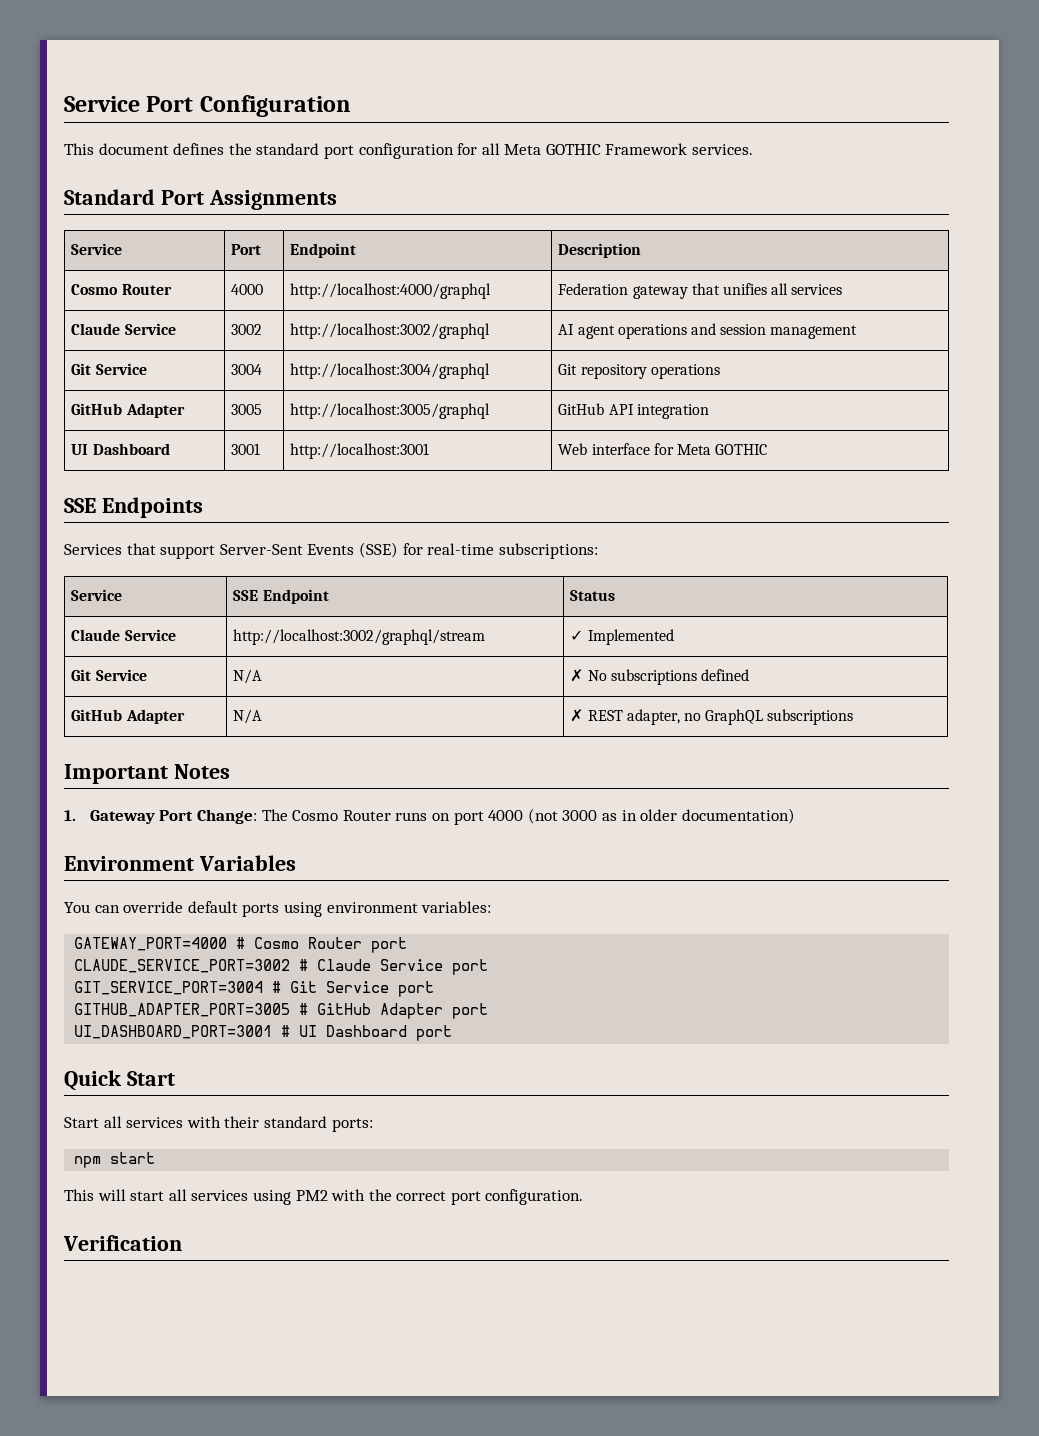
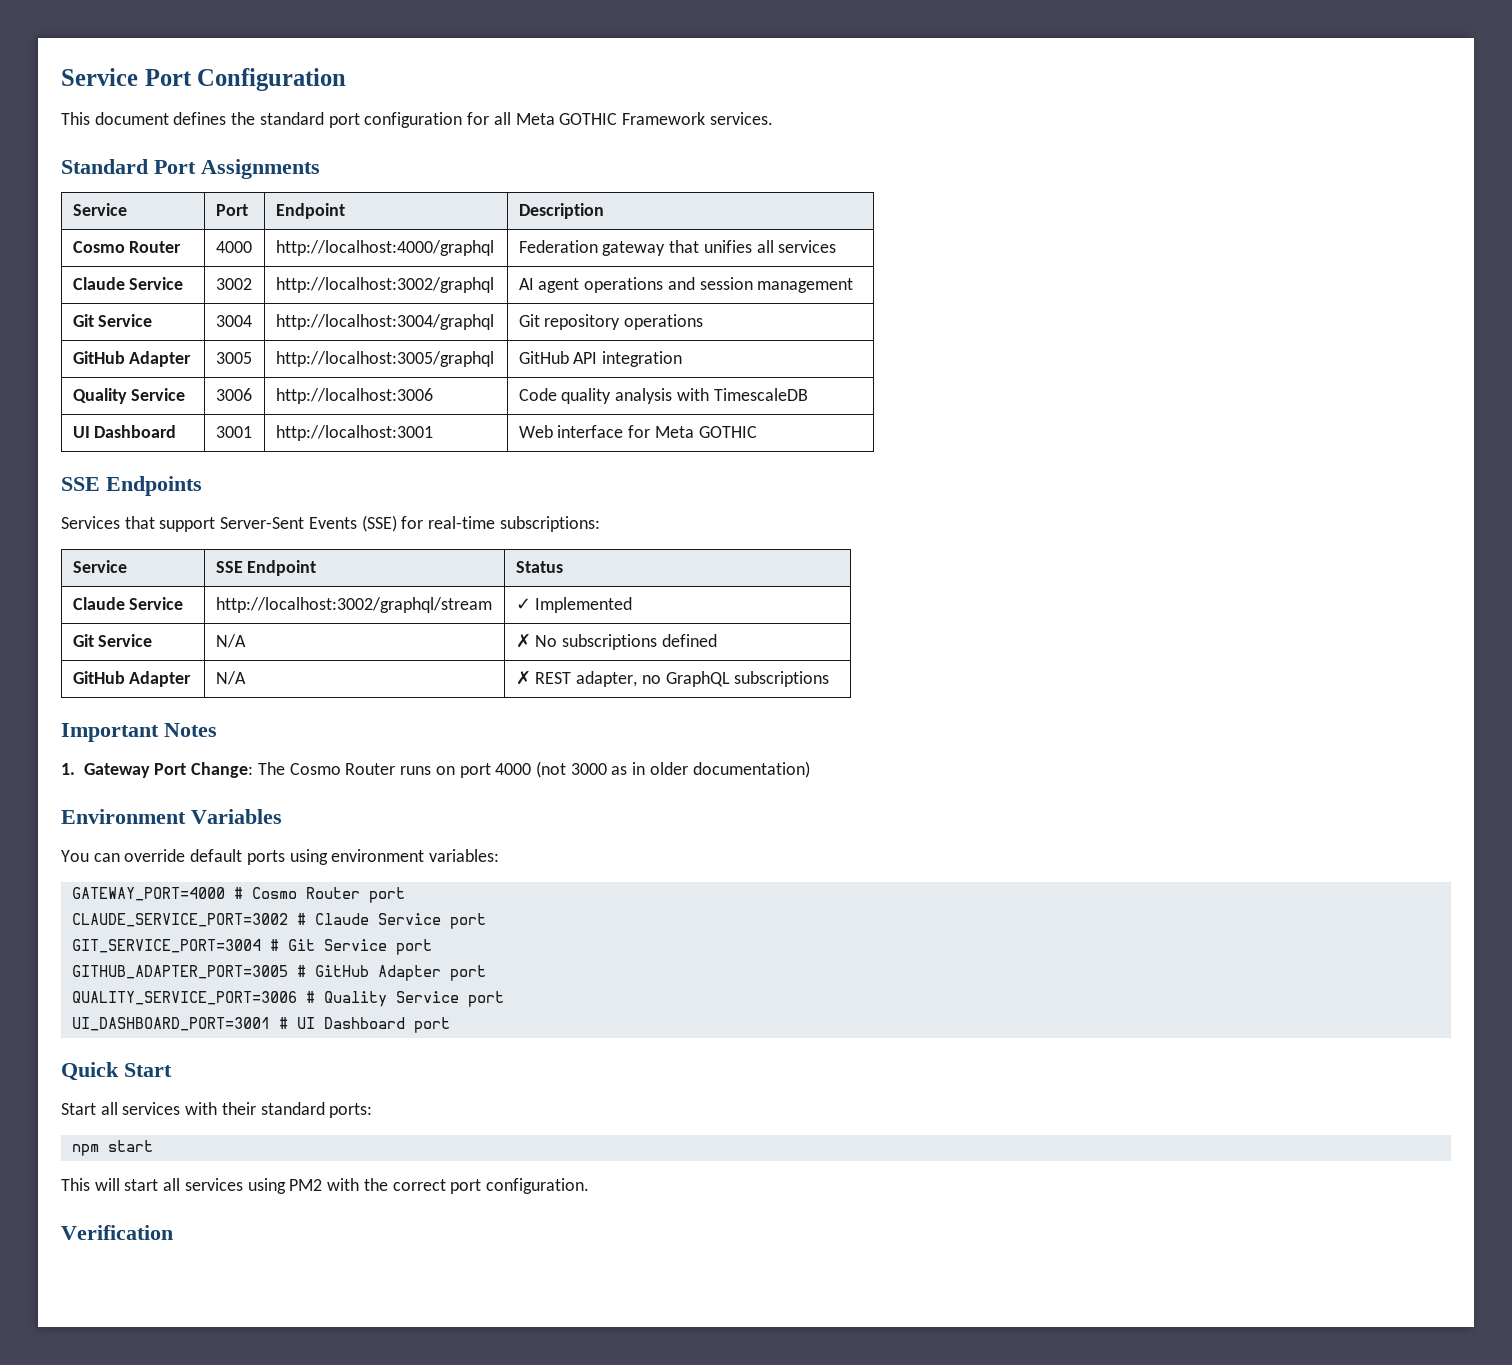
(709, 411) none -> [72,388,186,404] [215,388,252,401] [275,388,433,404] [518,388,808,404] // Quality Service | 3006 | http://localhost:3006 | Code quality analysis with TimescaleDB
(489, 1011) none -> [71,991,504,1007] // QUALITY_SERVICE_PORT=3006 # Quality Service port

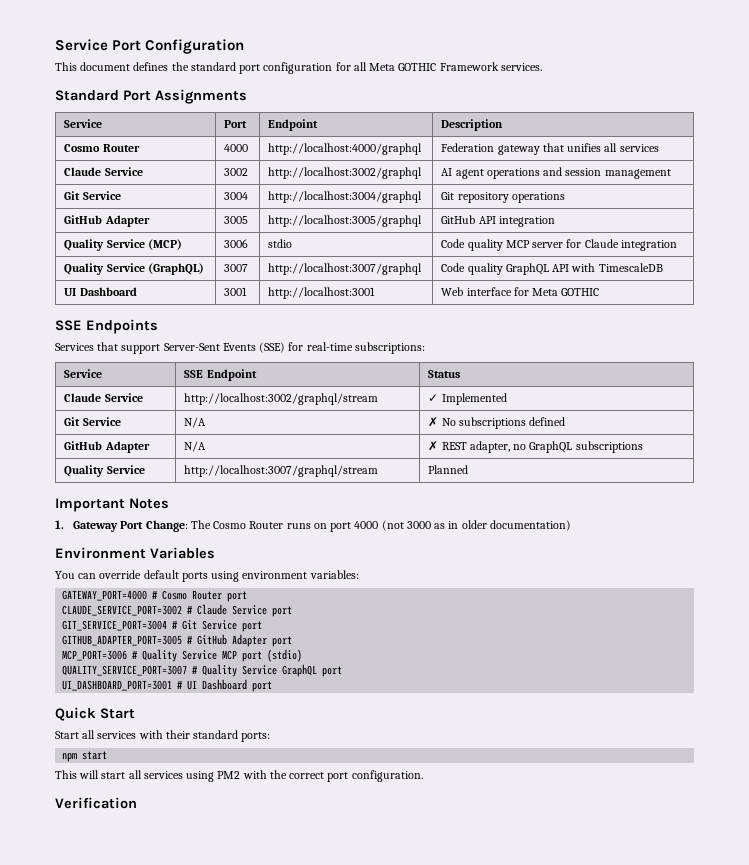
(186, 394) none -> [147,239,182,250] (MCP)
[275,388,433,404] [518,388,673,404] http://localhost:3006 | Code quality analysis -> [268,239,293,248] [441,239,677,251] [64,263,204,275] [224,264,249,272] [268,263,423,275] [441,263,570,275] stdio | Code quality MCP server for Claude integration // Quality Service (GraphQL) | 3007 | http://localhost:3007/graphql | Code quality GraphQL API
(830, 679) none -> [64,465,145,477] [184,465,379,477] [428,465,469,474] // Quality Service | http://localhost:3007/graphql/stream | Planned
[71,991,459,1007] QUALITY_SERVICE_PORT=3006 # Quality Service -> [62,649,303,662] [62,664,318,677] MCP_PORT=3006 # Quality Service MCP port (stdio) // QUALITY_SERVICE_PORT=3007 # Quality Service GraphQL

